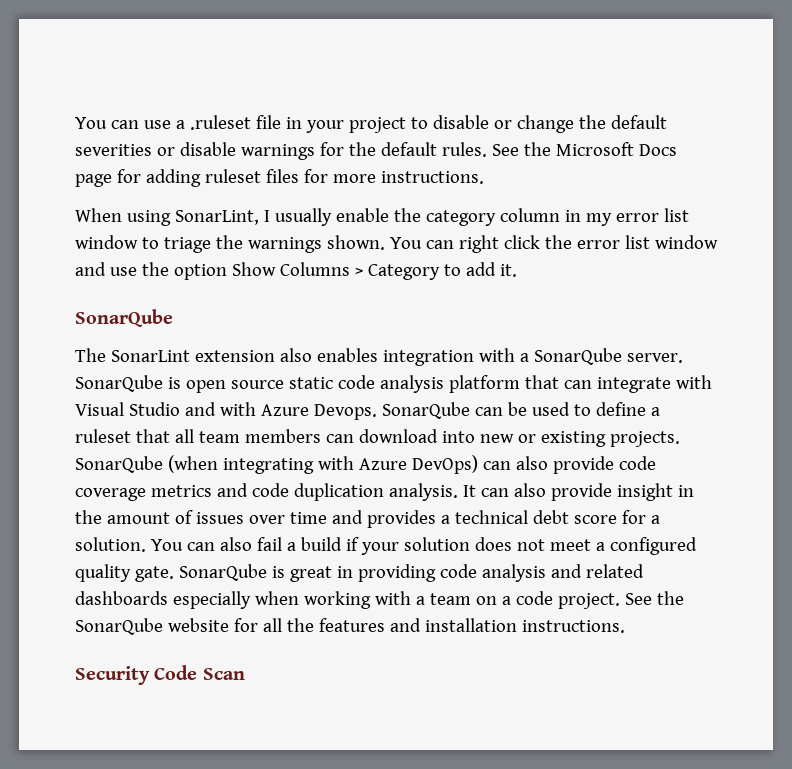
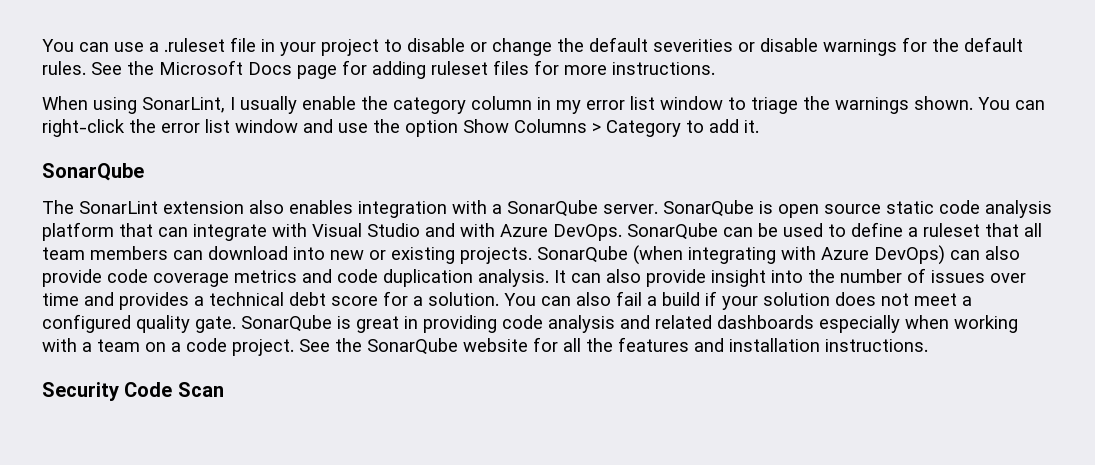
[458,235,540,253] right click -> [42,119,125,137] right-click
[313,404,377,420] Devops. -> [553,224,622,241] DevOps.
[677,485,694,497] [75,510,170,524] in the amount -> [771,269,902,283] into the number

